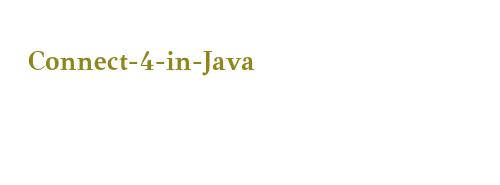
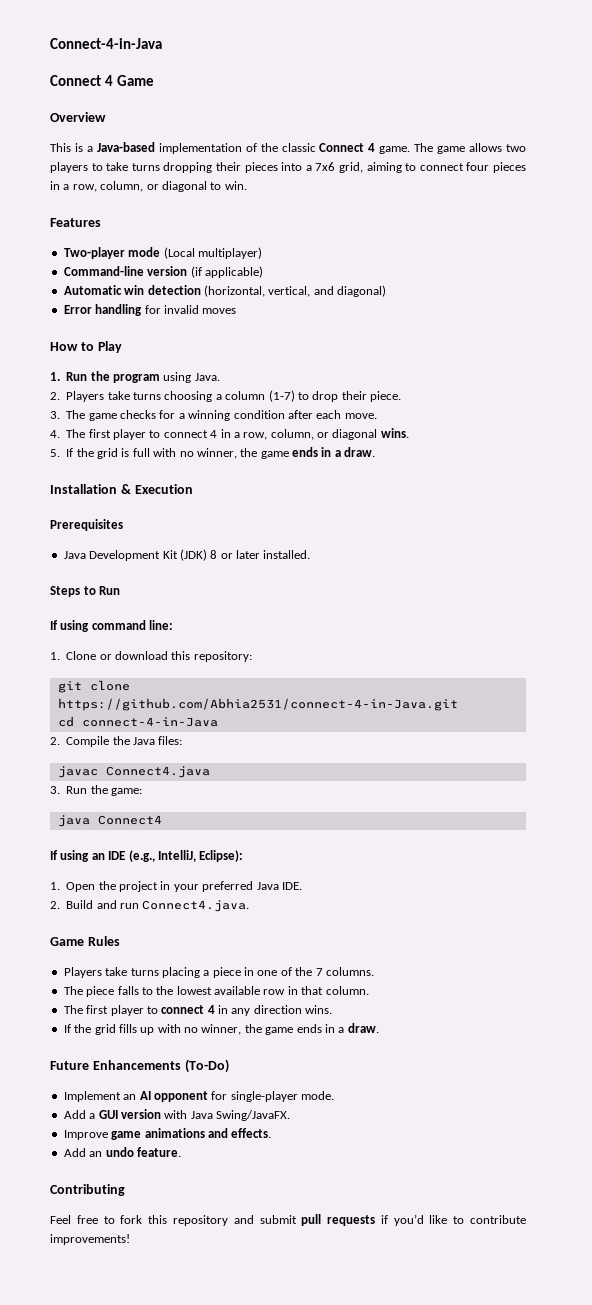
(255, 63) none -> [50,75,154,86] [50,112,106,122] [50,142,527,154] [50,162,527,173] [50,181,247,192] [50,218,101,227] [63,247,262,259] [63,266,263,278] [63,285,386,297] [63,304,237,316] [50,341,122,353] [50,371,220,383] [50,390,401,402] [50,410,377,421] [50,428,409,440] [50,447,376,459] [50,484,193,494] [50,519,123,531] [63,549,311,561] [50,586,121,597] [50,620,174,632] [50,651,252,662] [57,680,130,693] [57,698,458,711] [57,716,218,727] [50,736,183,747] [57,766,210,778] [50,785,142,796] [57,815,162,827] [50,850,244,862] [50,881,302,892] [50,900,250,912] [50,936,120,946] [63,967,374,978] [63,986,369,997] [63,1005,333,1016] [63,1023,379,1035] [50,1059,229,1073] [63,1091,334,1102] [63,1109,290,1121] [63,1128,272,1140] [63,1147,181,1157] [50,1184,125,1196] [50,1214,526,1226] [50,1234,130,1245] // Connect 4 Game // Overview // This is a Java-based implementation of the classic Connect 4 game. The game allows two players to take turns dropping their pieces into a 7x6 grid, aiming to connect four pieces in a row, column, or diagonal to win. // Features // Two-player mode (Local multiplayer) // Command-line version (if applicable) // Automatic win detection (horizontal, vertical, and diagonal) // Error handling for invalid moves // How to Play // 1. Run the program using Java. // 2. Players take turns choosing a column (1-7) to drop their piece. // 3. The game checks for a winning condition after each move. // 4. The first player to connect 4 in a row, column, or diagonal wins. // 5. If the grid is full with no winner, the game ends in a draw. // Installation & Execution // Prerequisites // Java Development Kit (JDK) 8 or later installed. // Steps to Run // If using command line: // 1. Clone or download this repository: // git clone https://github.com/Abhia2531/connect-4-in-Java.git // cd connect-4-in-Java // 2. Compile the Java files: // javac Connect4.java // 3. Run the game: // java Connect4 // If using an IDE (e.g., IntelliJ, Eclipse): // 1. Open the project in your preferred Java IDE. // 2. Build and run Connect4.java. // Game Rules // Players take turns placing a piece in one of the 7 columns. // The piece falls to the lowest available row in that column. // The first player to connect 4 in any direction wins. // If the grid fills up with no winner, the game ends in a draw. // Future Enhancements (To-Do) // Implement an AI opponent for single-player mode. // Add a GUI version with Java Swing/JavaFX. // Improve game animations and effects. // Add an undo feature. // Contributing // Feel free to fork this repository and submit pull requests if you’d like to contribute improvements!

